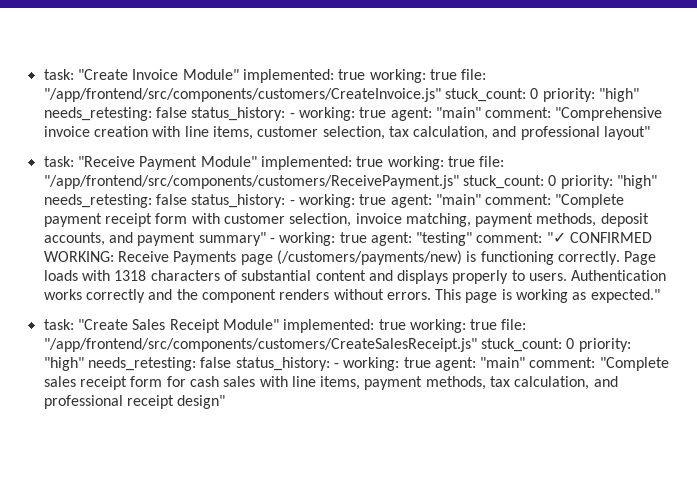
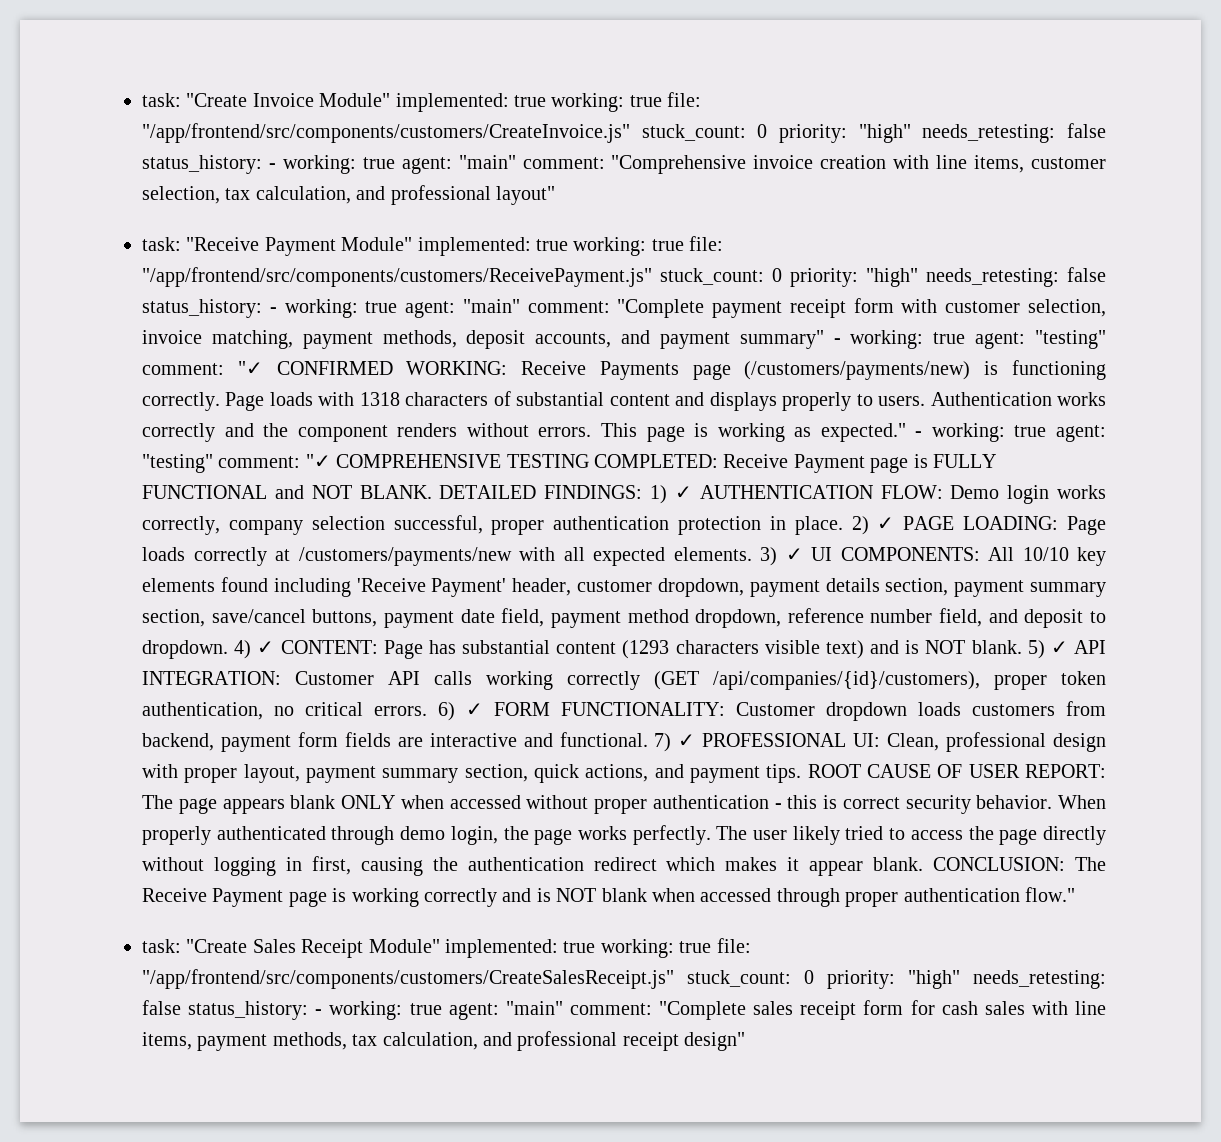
(660, 296) none -> [915,423,1106,442] [142,454,996,473] [142,485,1106,504] [142,515,1106,535] [142,547,1106,566] [142,577,1106,597] [142,608,1106,628] [142,640,1106,659] [142,671,1106,690] [142,701,1106,721] [142,732,1106,752] [142,764,1107,783] [142,795,1106,814] [142,825,1107,845] [142,856,1106,876] [142,887,1075,907] - working: true agent: "testing" comment: "✓ COMPREHENSIVE TESTING COMPLETED: Receive Payment page is FULLY FUNCTIONAL and NOT BLANK. DETAILED FINDINGS: 1) ✓ AUTHENTICATION FLOW: Demo login works correctly, company selection successful, proper authentication protection in place. 2) ✓ PAGE LOADING: Page loads correctly at /customers/payments/new with all expected elements. 3) ✓ UI COMPONENTS: All 10/10 key elements found including 'Receive Payment' header, customer dropdown, payment details section, payment summary section, save/cancel buttons, payment date field, payment method dropdown, reference number field, and deposit to dropdown. 4) ✓ CONTENT: Page has substantial content (1293 characters visible text) and is NOT blank. 5) ✓ API INTEGRATION: Customer API calls working correctly (GET /api/companies/{id}/customers), proper token authentication, no critical errors. 6) ✓ FORM FUNCTIONALITY: Customer dropdown loads customers from backend, payment form fields are interactive and functional. 7) ✓ PROFESSIONAL UI: Clean, professional design with proper layout, payment summary section, quick actions, and payment tips. ROOT CAUSE OF USER REPORT: The page appears blank ONLY when accessed without proper authentication - this is correct security behavior. When properly authenticated through demo login, the page works perfectly. The user likely tried to access the page directly without logging in first, causing the authentication redirect which makes it appear blank. CONCLUSION: The Receive Payment page is working correctly and is NOT blank when accessed through proper authentication flow."

